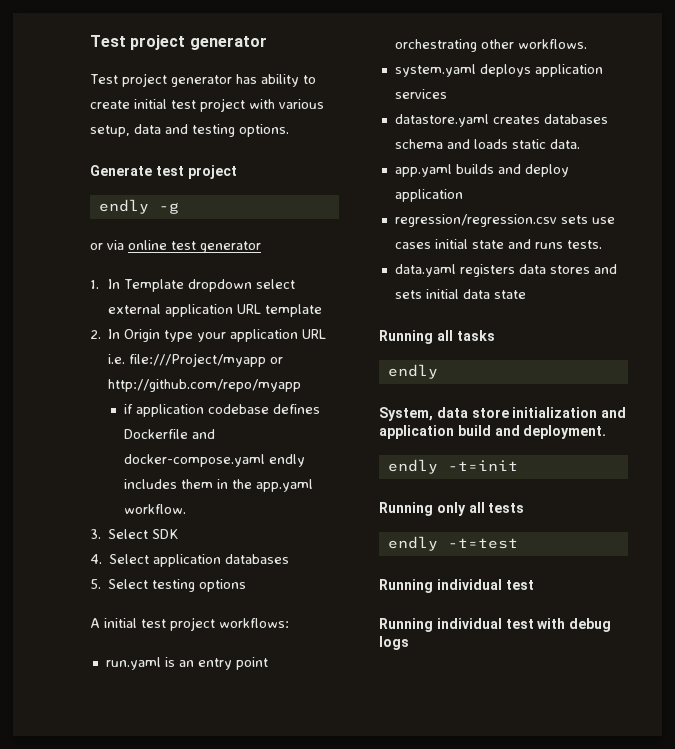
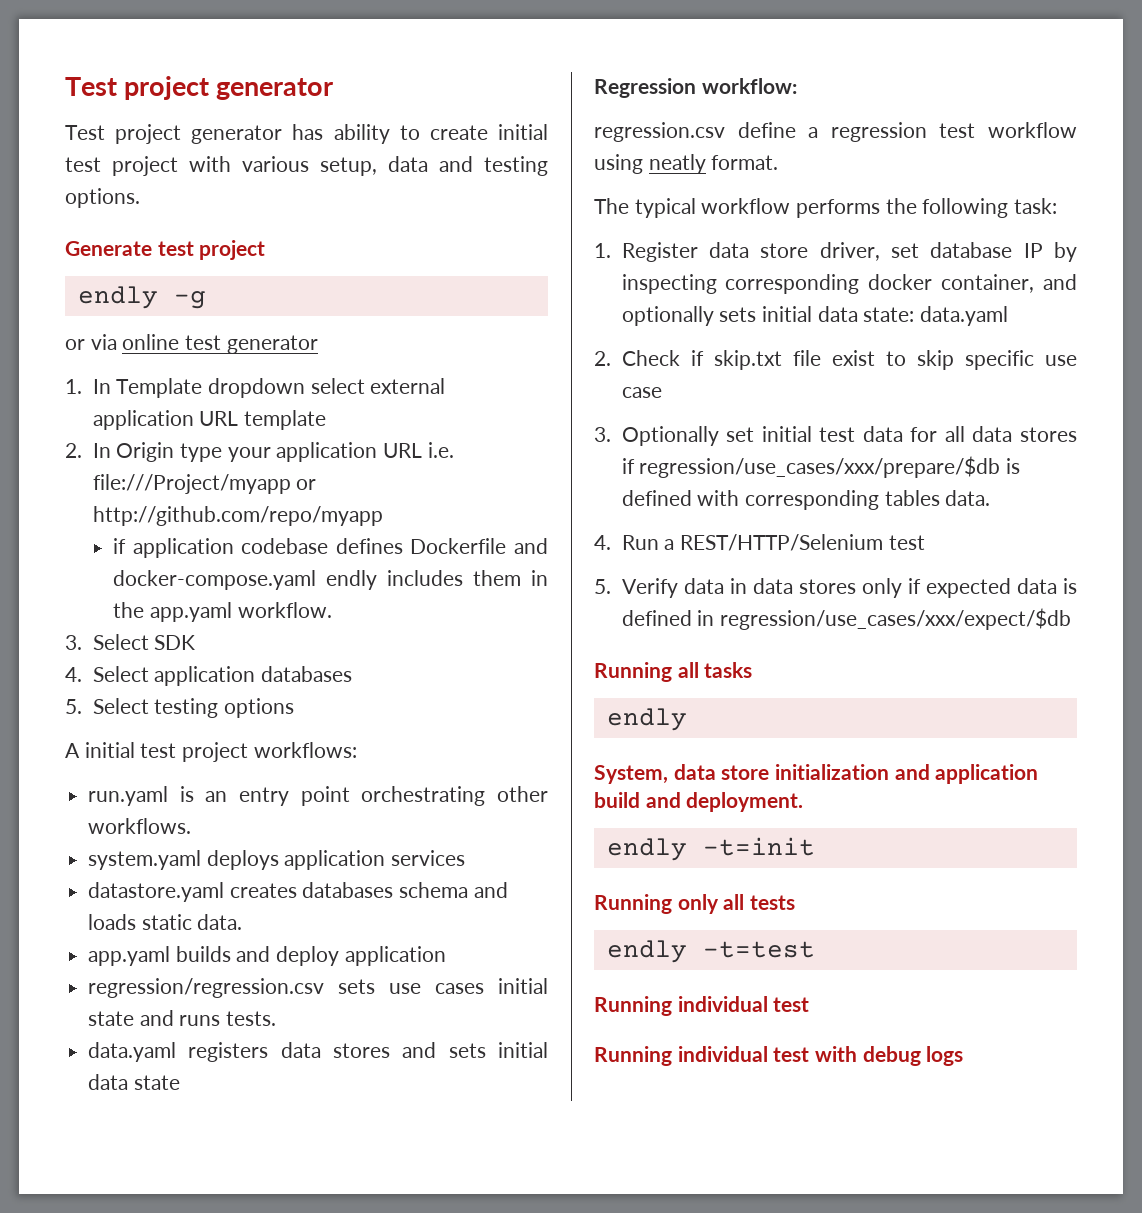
(526, 294) none -> [594,78,797,98] [594,122,1077,142] [594,154,779,174] [594,198,1058,218] [594,242,1077,262] [621,274,1077,294] [621,306,1008,326] [594,350,1077,370] [621,387,662,398] [594,426,1077,446] [621,456,1020,478] [621,490,991,510] [594,534,925,551] [594,578,1077,598] [621,608,1071,630] // Regression workflow: // regression.csv define a regression test workflow using neatly format. // The typical workflow performs the following task: // 1. Register data store driver, set database IP by inspecting corresponding docker container, and optionally sets initial data state: data.yaml // 2. Check if skip.txt file exist to skip specific use case // 3. Optionally set initial test data for all data stores if regression/use_cases/xxx/prepare/$db is defined with corresponding tables data. // 4. Run a REST/HTTP/Selenium test // 5. Verify data in data stores only if expected data is defined in regression/use_cases/xxx/expect/$db

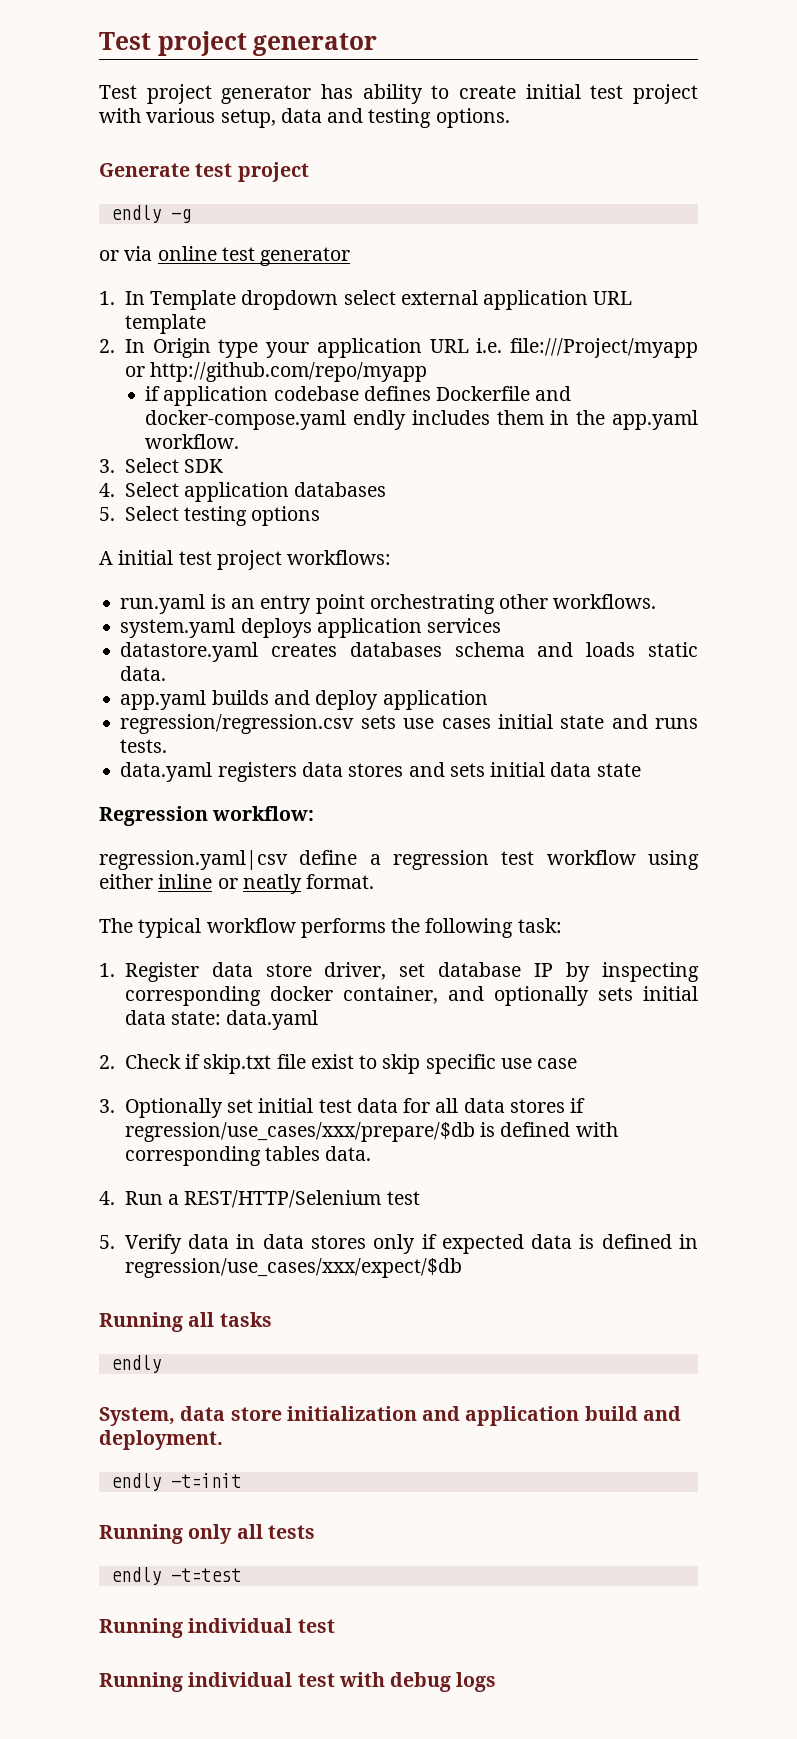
[594,122,725,142] regression.csv -> [99,850,288,870] regression.yaml|csv
(643, 164) none -> [99,874,238,889] either inline or

